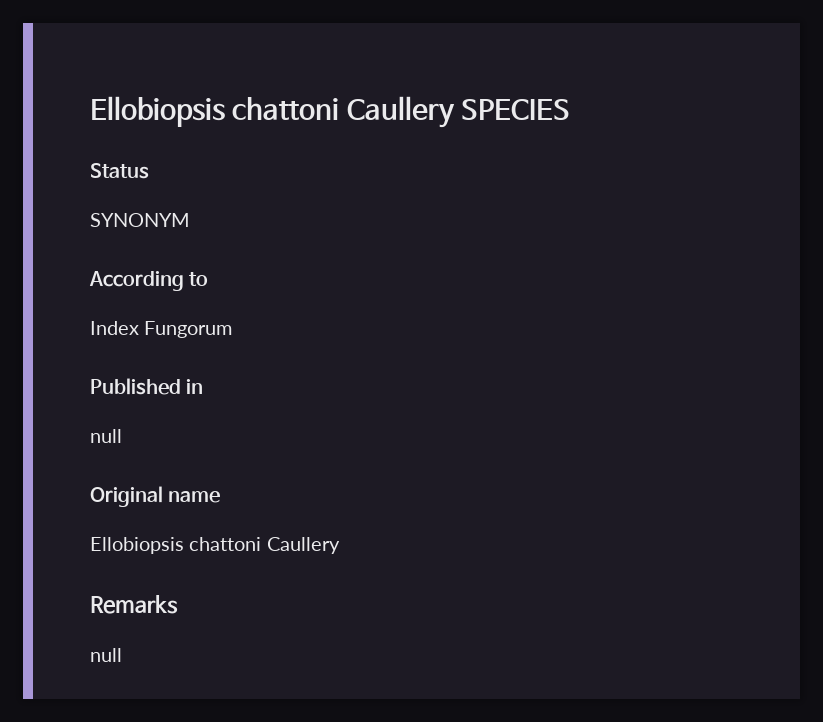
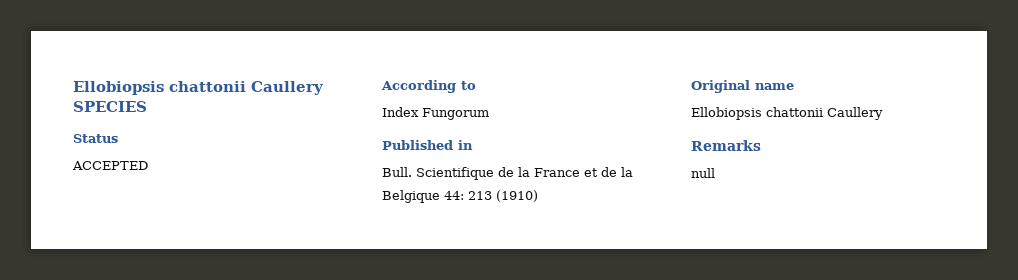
[90,96,340,127] Ellobiopsis chattoni -> [73,81,246,95] Ellobiopsis chattonii
[90,213,190,227] SYNONYM -> [72,161,148,170] ACCEPTED
[90,429,122,443] null -> [382,167,633,180] [382,190,538,203] Bull. Scientifique de la France et de la Belgique 44: 213 (1910)
[189,537,262,551] chattoni -> [766,107,823,117] chattonii

